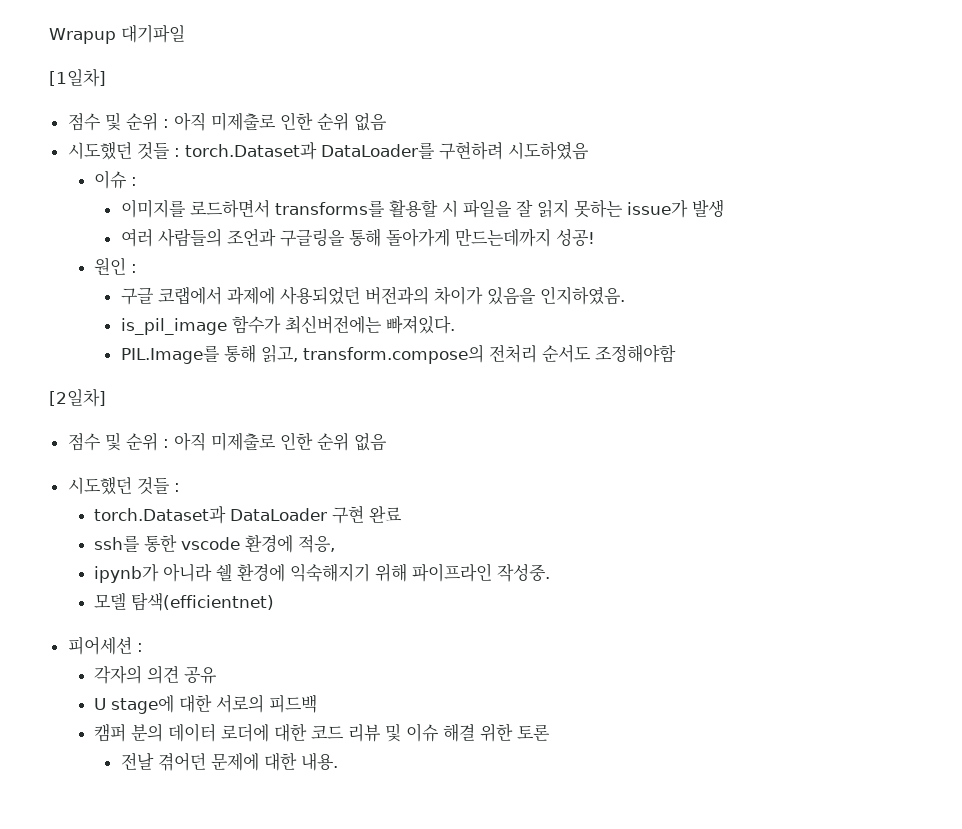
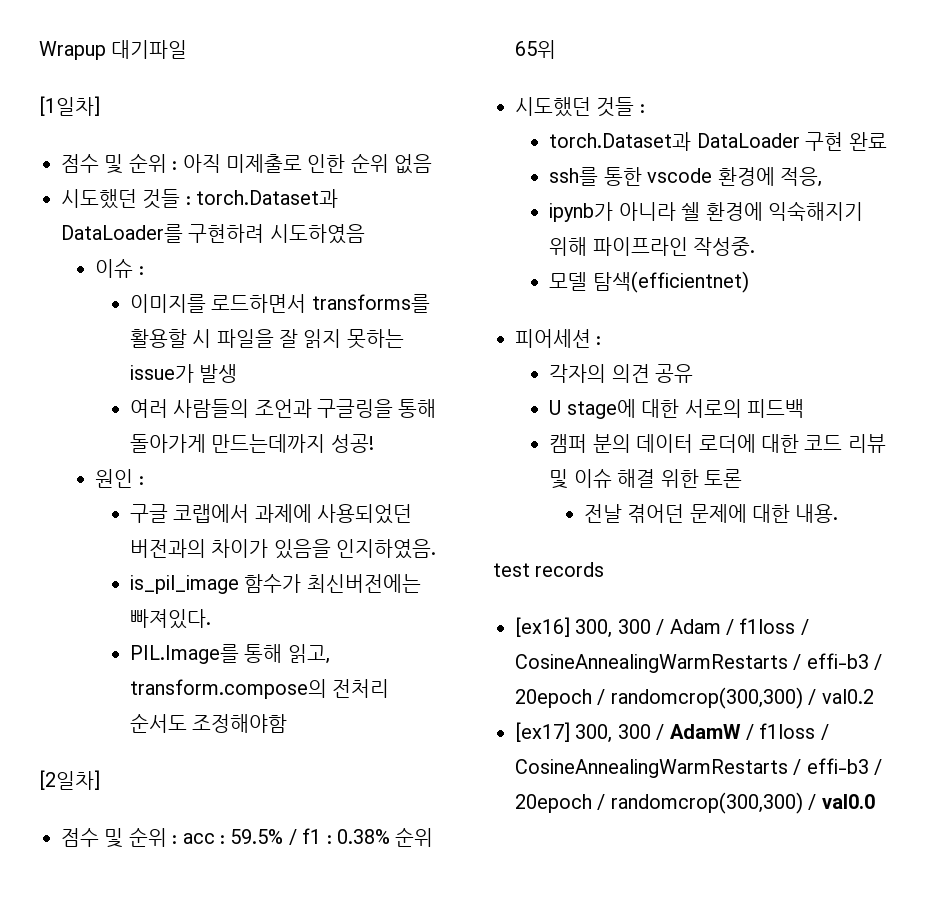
[173,432,387,451] 아직 미제출로 인한 순위 없음 -> [182,827,434,847] [515,40,556,59] acc : 59.5% / f1 : 0.38% 순위 65위
(338, 761) none -> [493,562,605,577] [515,617,809,638] [515,653,883,673] [515,687,874,709] [515,722,829,743] [515,758,883,778] [515,792,875,814] // test records // [ex16] 300, 300 / Adam / f1loss / CosineAnnealingWarmRestarts / effi-b3 / 20epoch / randomcrop(300,300) / val0.2 // [ex17] 300, 300 / AdamW / f1loss / CosineAnnealingWarmRestarts / effi-b3 / 20epoch / randomcrop(300,300) / val0.0

